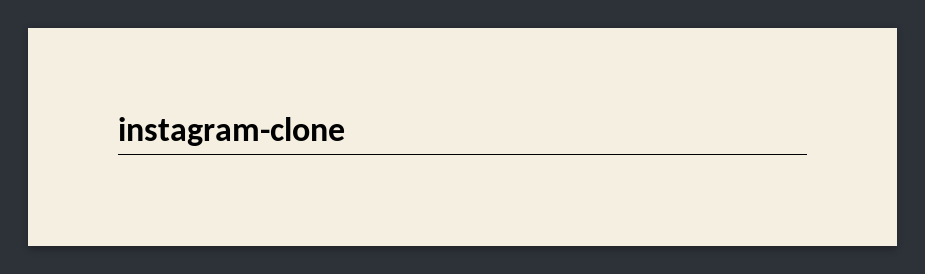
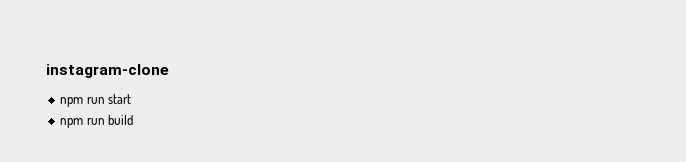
(345, 131) none -> [60,94,132,107] [60,115,134,128] // npm run start // npm run build

